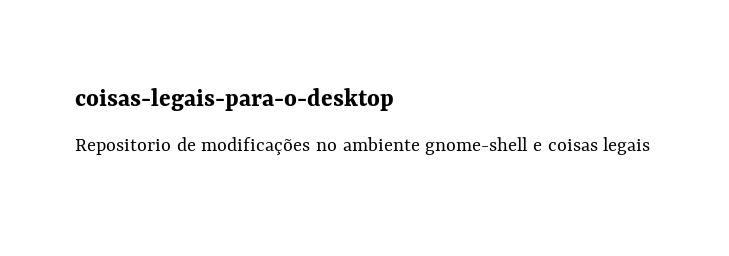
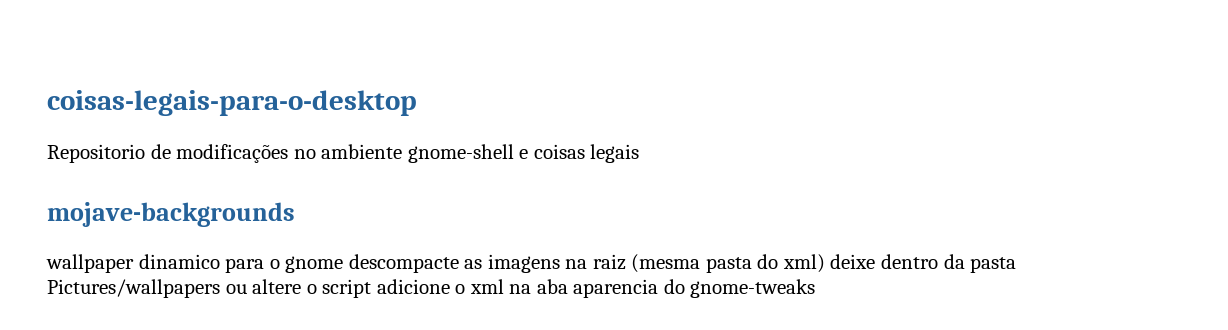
(651, 146) none -> [47,202,295,227] [46,254,1017,273] [47,279,816,298] // mojave-backgrounds // wallpaper dinamico para o gnome descompacte as imagens na raiz (mesma pasta do xml) deixe dentro da pasta Pictures/wallpapers ou altere o script adicione o xml na aba aparencia do gnome-tweaks

